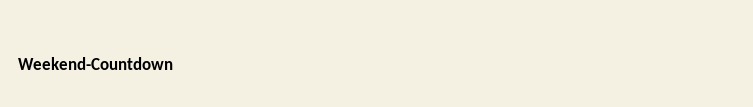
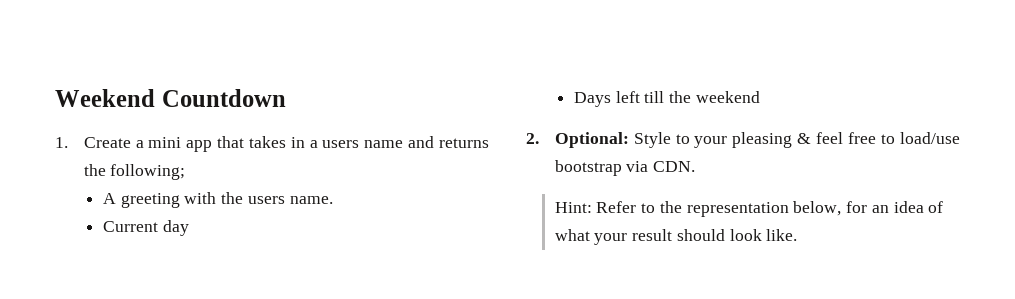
[18,57,173,70] Weekend-Countdown -> [55,89,286,107] [55,136,489,152] [83,164,186,180] [102,192,333,208] [102,220,189,236] [573,91,760,107] [526,132,960,148] [554,160,696,176] [554,201,944,217] [554,229,798,245] Weekend Countdown // 1. Create a mini app that takes in a users name and returns the following; // A greeting with the users name. // Current day // Days left till the weekend // 2. Optional: Style to your pleasing & feel free to load/use bootstrap via CDN. // Hint: Refer to the representation below, for an idea of what your result should look like.

